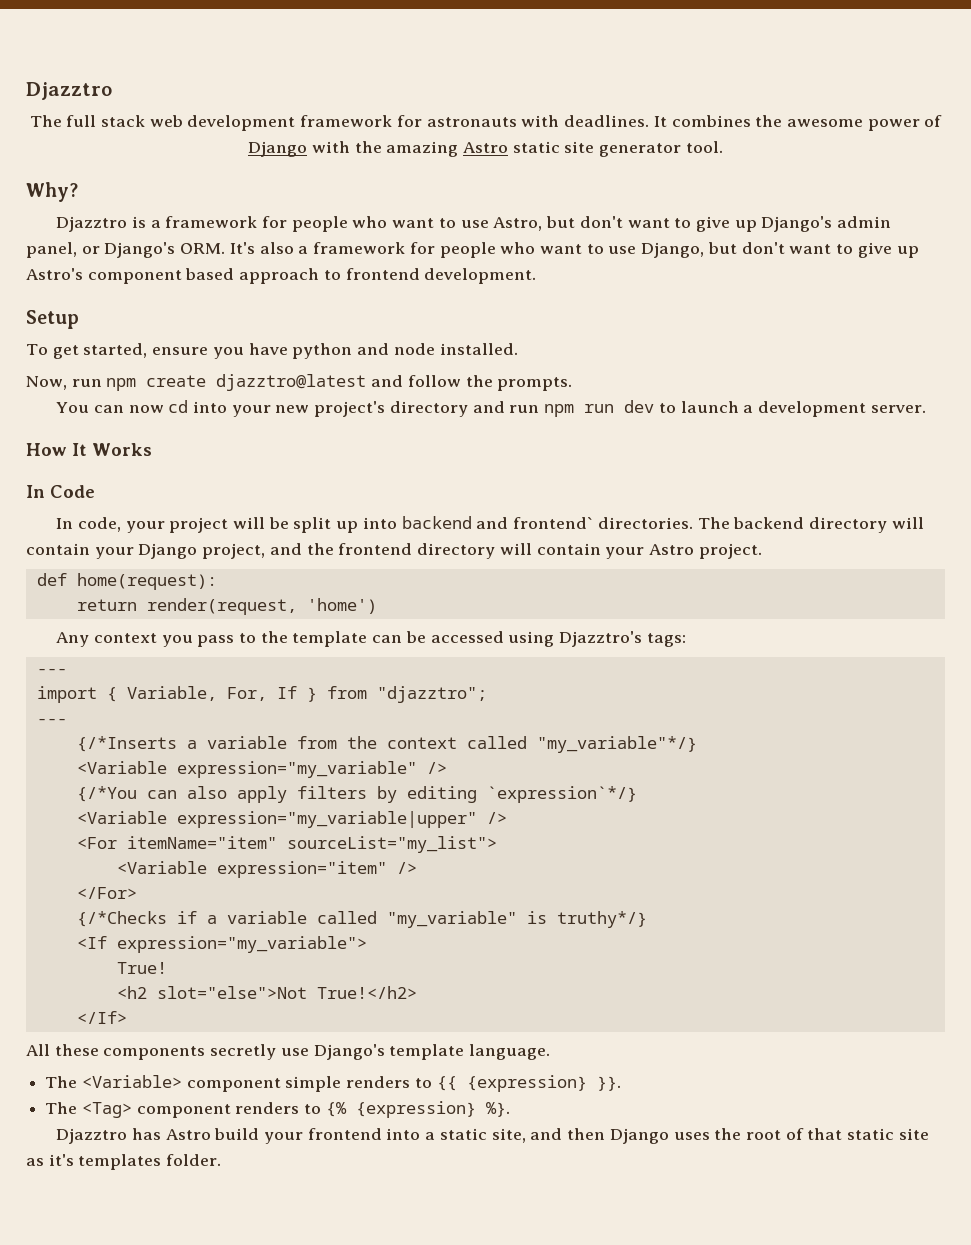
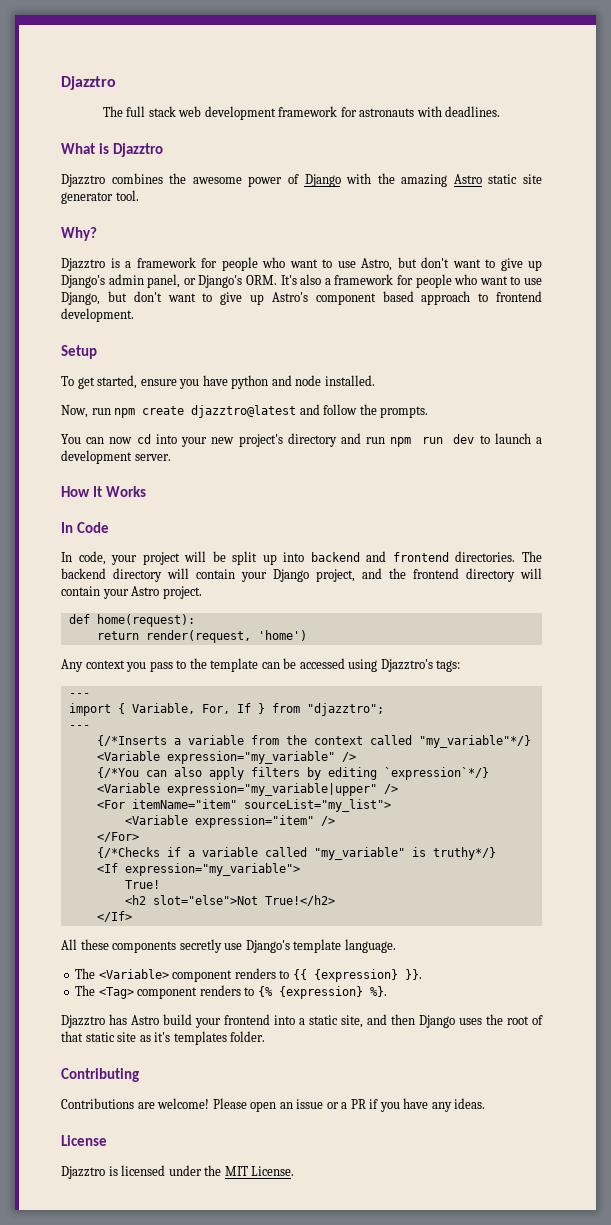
[653,116,667,127] It -> [61,143,164,157] [61,174,105,187] // What is Djazztro // Djazztro
[513,517,594,529] frontend` -> [392,552,449,562] frontend
[285,1076,342,1092] simple -> (233, 976) none
(222, 1160) none -> [61,1068,139,1082] [61,1098,486,1112] [61,1135,107,1146] [61,1165,295,1179] // Contributing // Contributions are welcome! Please open an issue or a PR if you have any ideas. // License // Djazztro is licensed under the MIT License.

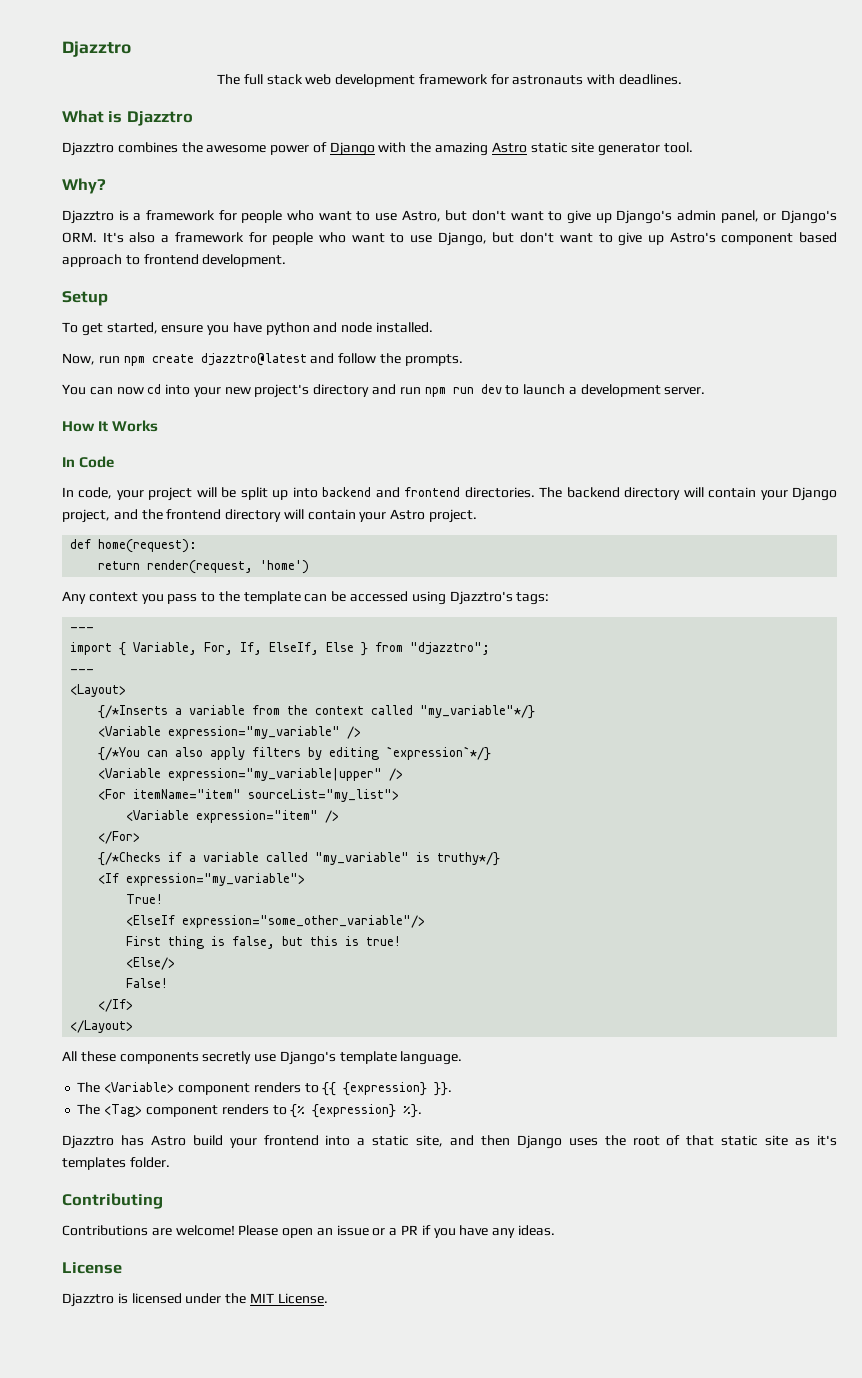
[236,703,251,713] If -> [240,642,355,655] If, ElseIf, Else
(90, 727) none -> [70,684,127,697] // <Layout>
[124,895,335,906] <h2 slot="else">Not True!</h2> -> [126,915,426,928] [126,936,402,949] [126,957,176,970] [126,978,169,988] <ElseIf expression="some_other_variable"/> // First thing is false, but this is true! // <Else/> // False!
(132, 916) none -> [70,1020,134,1033] // </Layout>

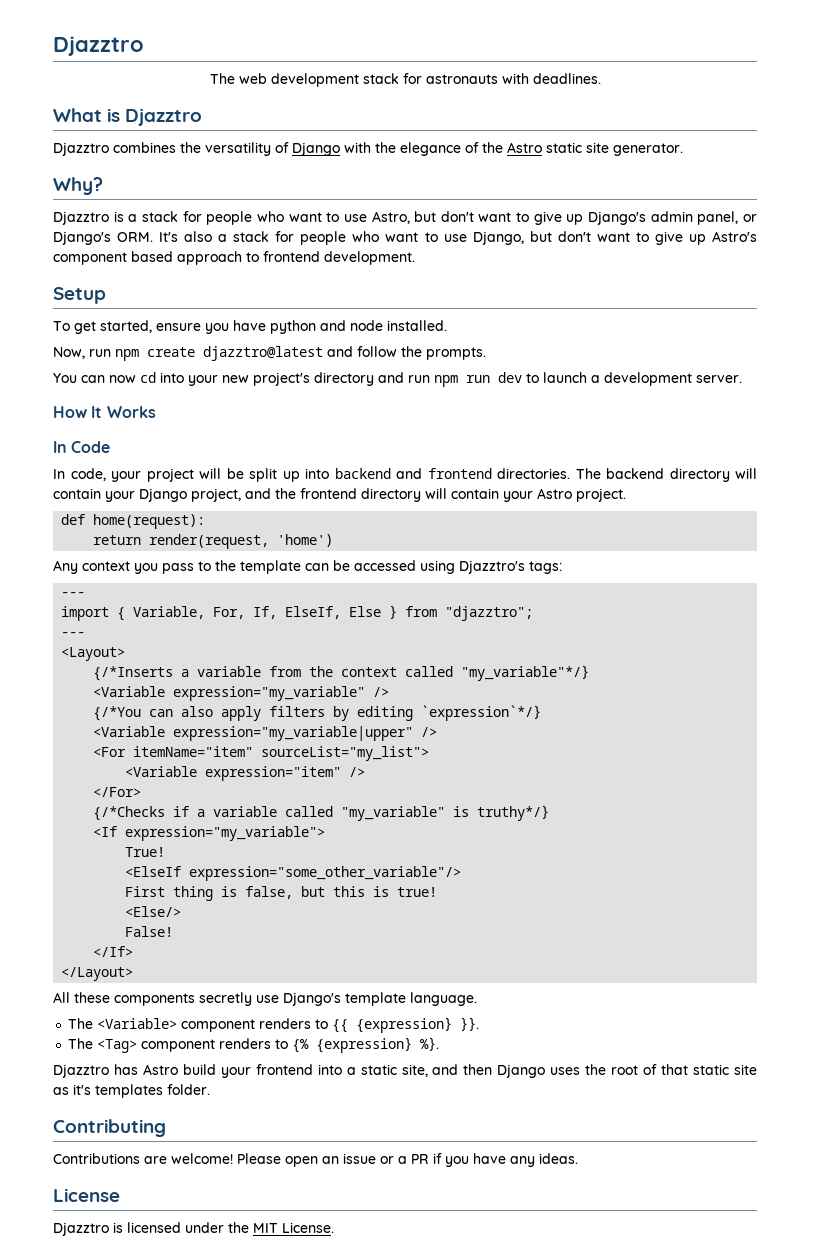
[243,74,303,85] full stack -> (235, 78) none
[418,74,488,85] framework -> [362,73,399,84] stack
[206,145,310,155] awesome power -> [205,142,271,156] versatility
[435,142,489,156] amazing -> [400,142,503,156] elegance of the
[598,142,693,156] generator tool. -> [613,143,683,156] generator.
[146,210,215,221] framework -> [141,211,178,222] stack
[174,232,244,243] framework -> [233,231,270,242] stack

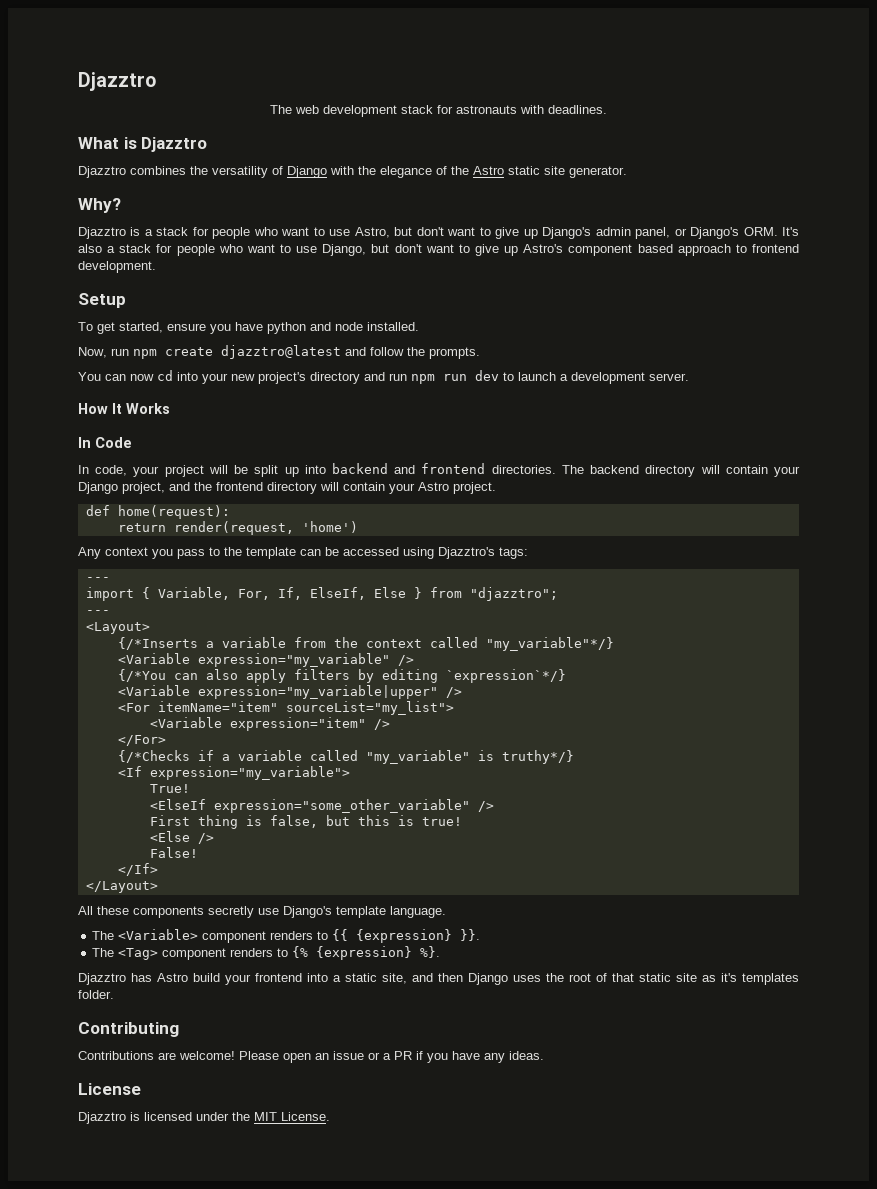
[189,866,462,881] expression="some_other_variable"/> -> [213,799,494,813] expression="some_other_variable" />
[125,906,182,917] <Else/> -> [149,831,214,844] <Else />

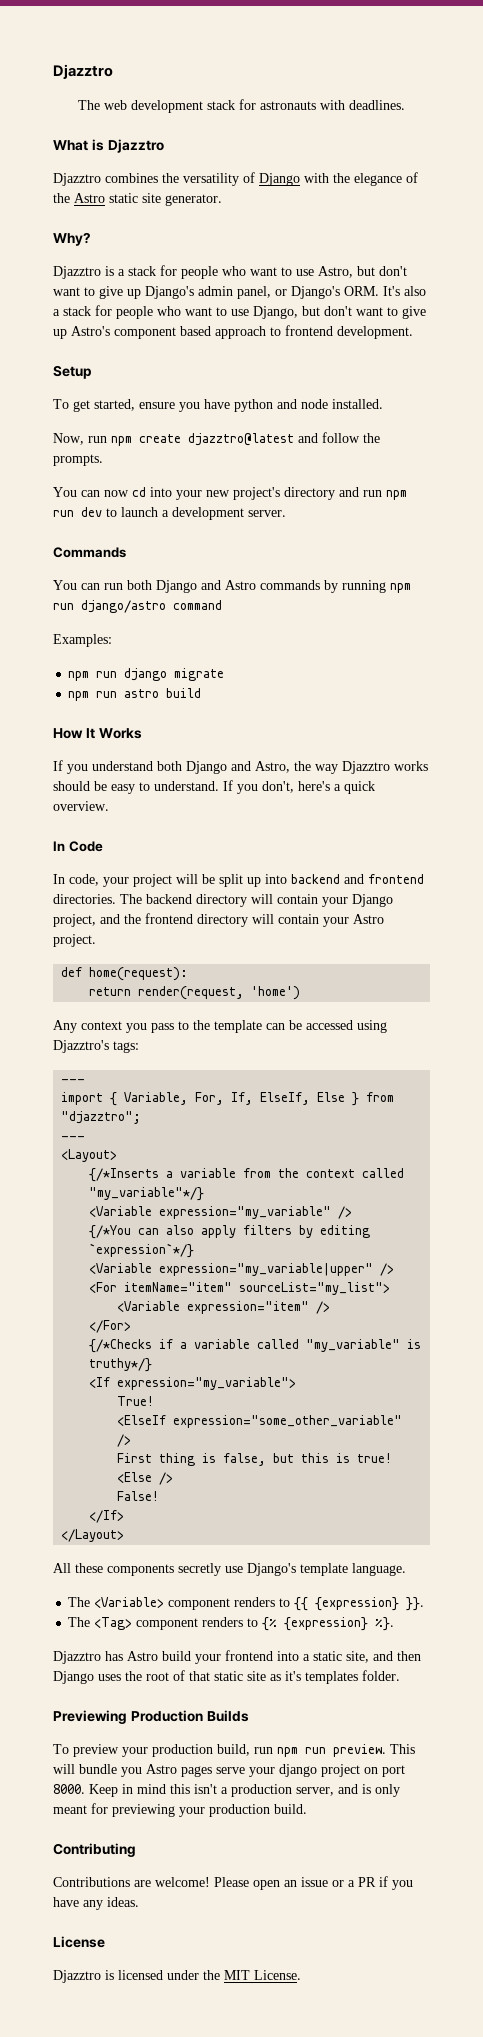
[78,403,170,414] How It Works -> [53,547,126,558] [53,580,411,593] [53,600,222,613] [53,634,112,647] [68,668,225,681] [68,688,202,701] [53,728,142,739] [53,760,428,774] [53,780,375,794] [53,801,109,811] Commands // You can run both Django and Astro commands by running npm run django/astro command // Examples: // npm run django migrate // npm run astro build // How It Works // If you understand both Django and Astro, the way Djazztro works should be easy to understand. If you don't, here's a quick overview.
(114, 994) none -> [53,1710,249,1724] [53,1744,415,1757] [53,1764,405,1777] [53,1784,400,1797] [53,1803,307,1817] // Previewing Production Builds // To preview your production build, run npm run preview. This will bundle you Astro pages serve your django project on port 8000. Keep in mind this isn't a production server, and is only meant for previewing your production build.

